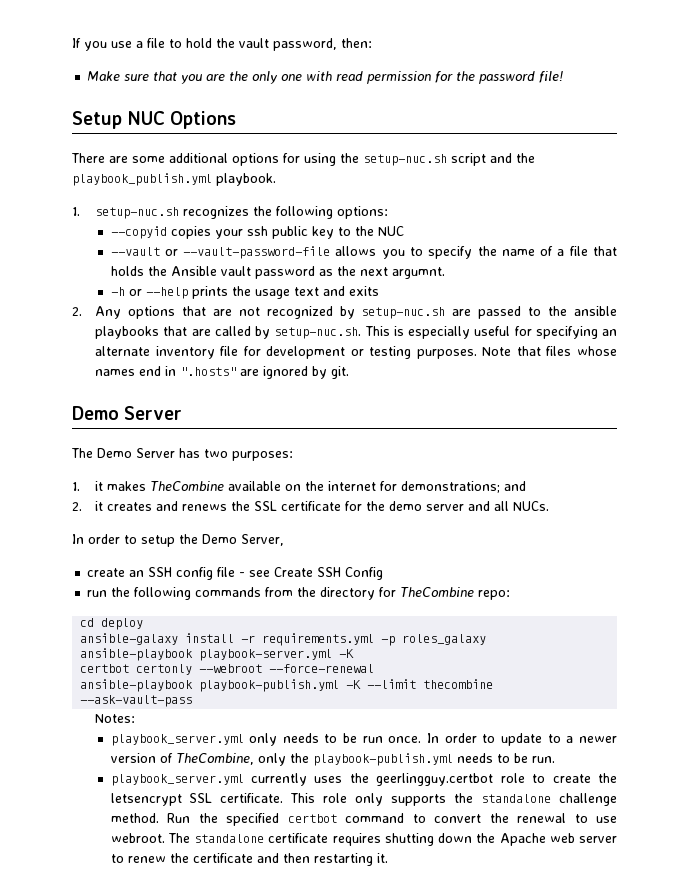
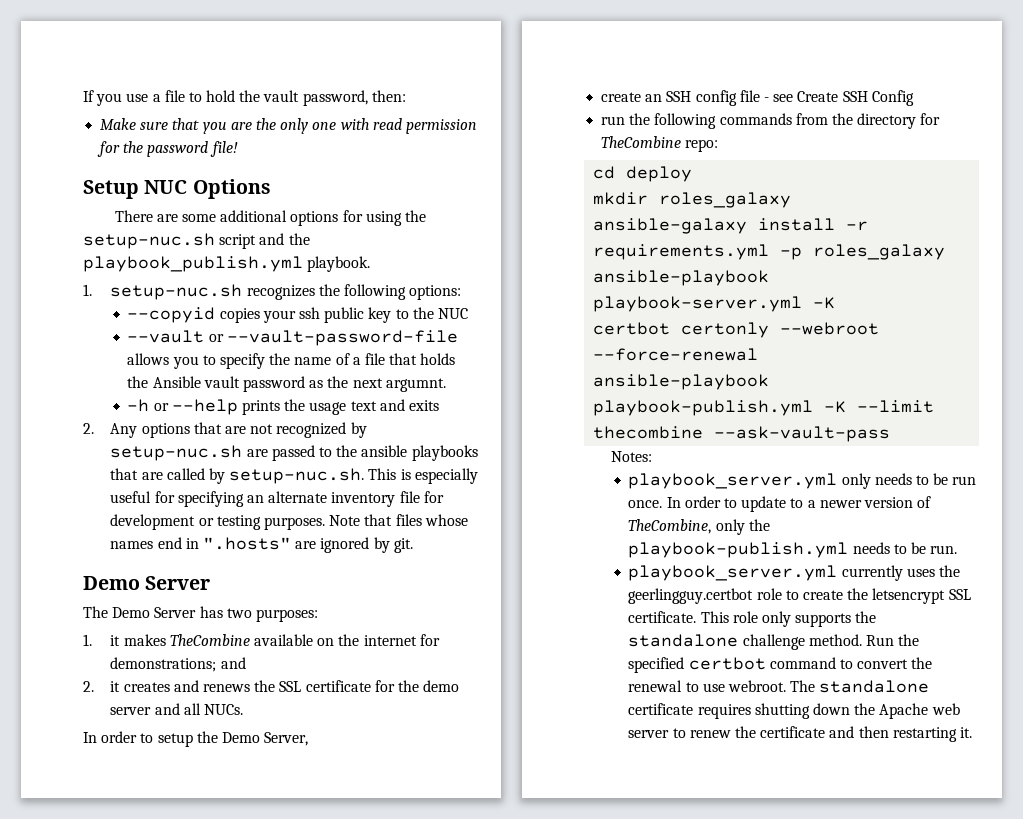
(144, 624) none -> [593,192,792,208] // mkdir roles_galaxy

